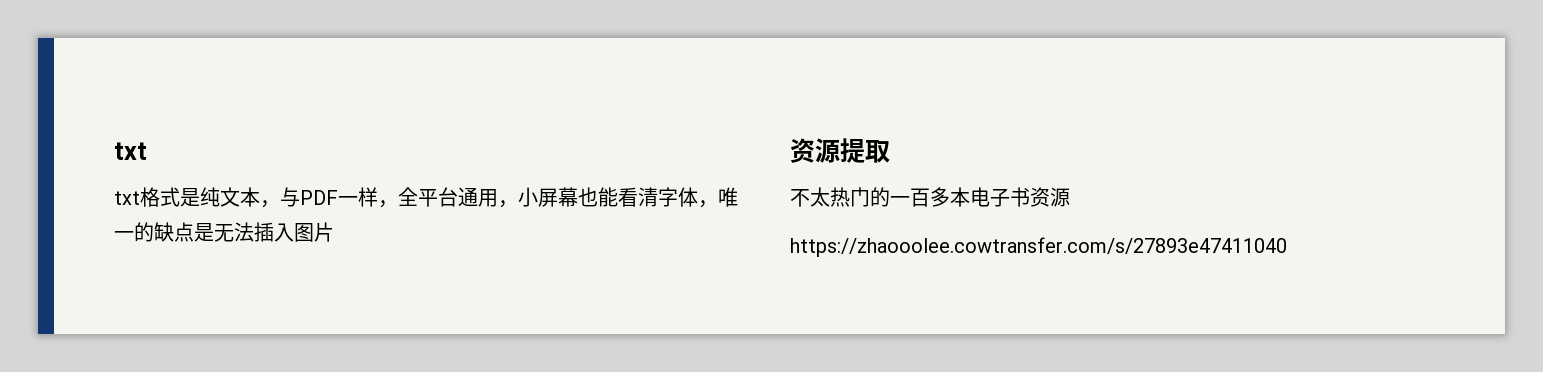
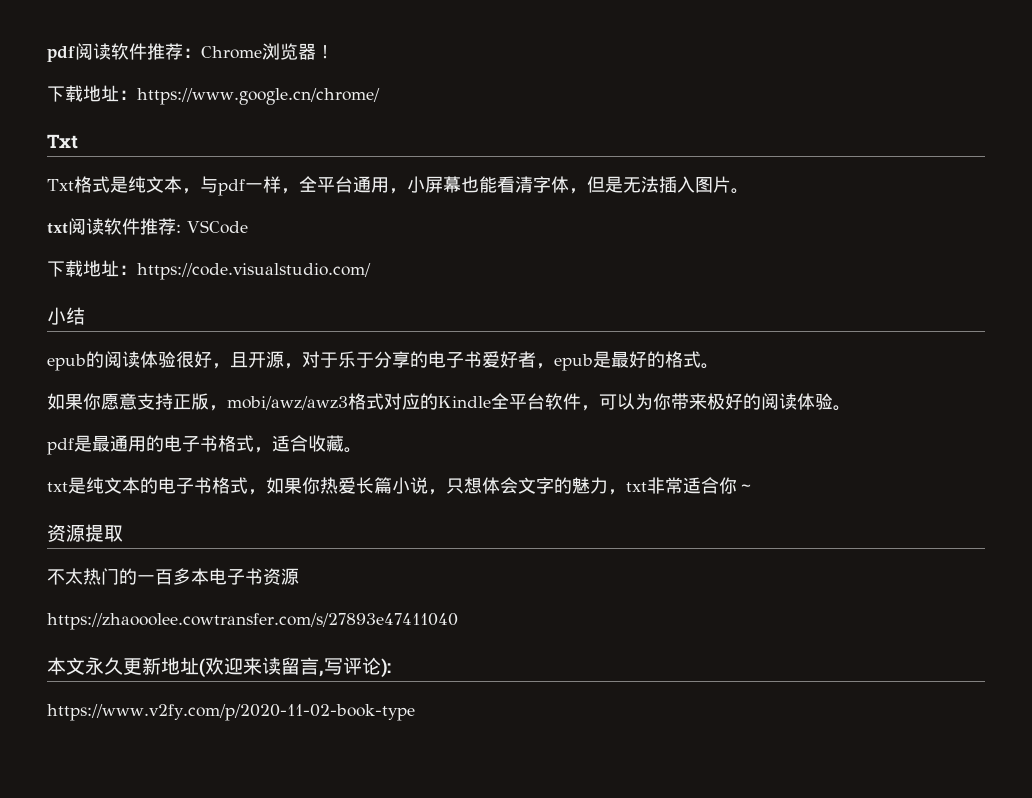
[114,142,147,160] [114,191,140,205] txt // txt -> [47,43,334,62] [47,85,380,105] [47,134,78,149] [47,179,74,191] pdf阅读软件推荐：Chrome浏览器！ // 下载地址：https://www.google.cn/chrome/ // Txt // Txt
[300,190,338,205] PDF -> [218,179,245,196] pdf
[718,187,738,207] [114,222,194,242] 唯一的缺点 -> [587,176,605,193] 但
(334, 232) none -> [731,188,749,194] [47,218,248,235] [47,260,371,280] [47,307,85,325] [47,351,719,371] [47,393,851,411] [47,435,362,455] [47,477,755,495] 。 // txt阅读软件推荐: VSCode // 下载地址：https://code.visualstudio.com/ // 小结 // epub的阅读体验很好，且开源，对于乐于分享的电子书爱好者，epub是最好的格式。 // 如果你愿意支持正版，mobi/awz/awz3格式对应的Kindle全平台软件，可以为你带来极好的阅读体验。 // pdf是最通用的电子书格式，适合收藏。 // txt是纯文本的电子书格式，如果你热爱长篇小说，只想体会文字的魅力，txt非常适合你～
(1287, 247) none -> [47,657,391,678] [47,704,415,721] // 本文永久更新地址(欢迎来读留言,写评论): // https://www.v2fy.com/p/2020-11-02-book-type

